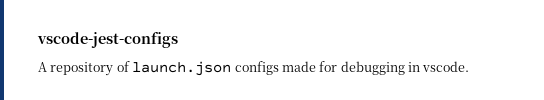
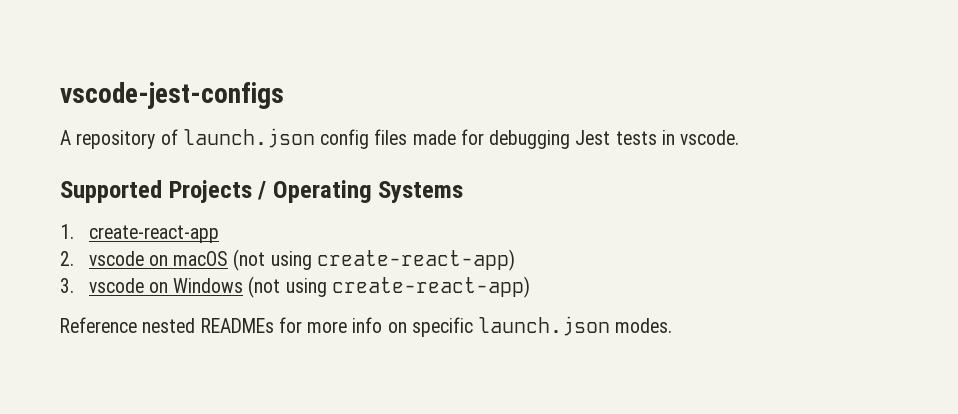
[234,61,279,75] configs -> [320,129,408,149] config files
(405, 68) none -> [575,130,657,145] Jest tests
(470, 66) none -> [60,180,464,203] [60,224,219,243] [60,249,515,271] [60,276,530,298] [60,316,673,337] // Supported Projects / Operating Systems // 1. create-react-app // 2. vscode on macOS (not using create-react-app) // 3. vscode on Windows (not using create-react-app) // Reference nested READMEs for more info on specific launch.json modes.

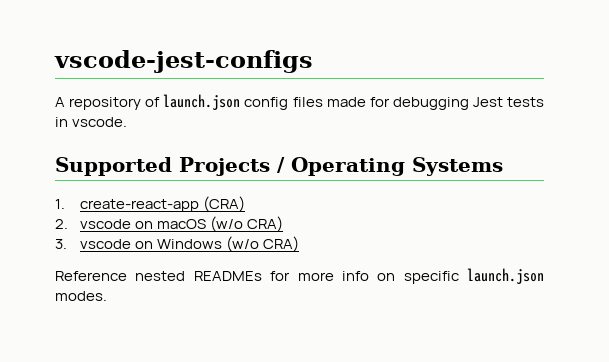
(219, 234) none -> [202,196,245,212] (CRA)
[233,249,515,271] (not using create-react-app) -> [209,216,283,232] (w/o CRA)
[248,276,530,298] (not using create-react-app) -> [225,236,299,252] (w/o CRA)

